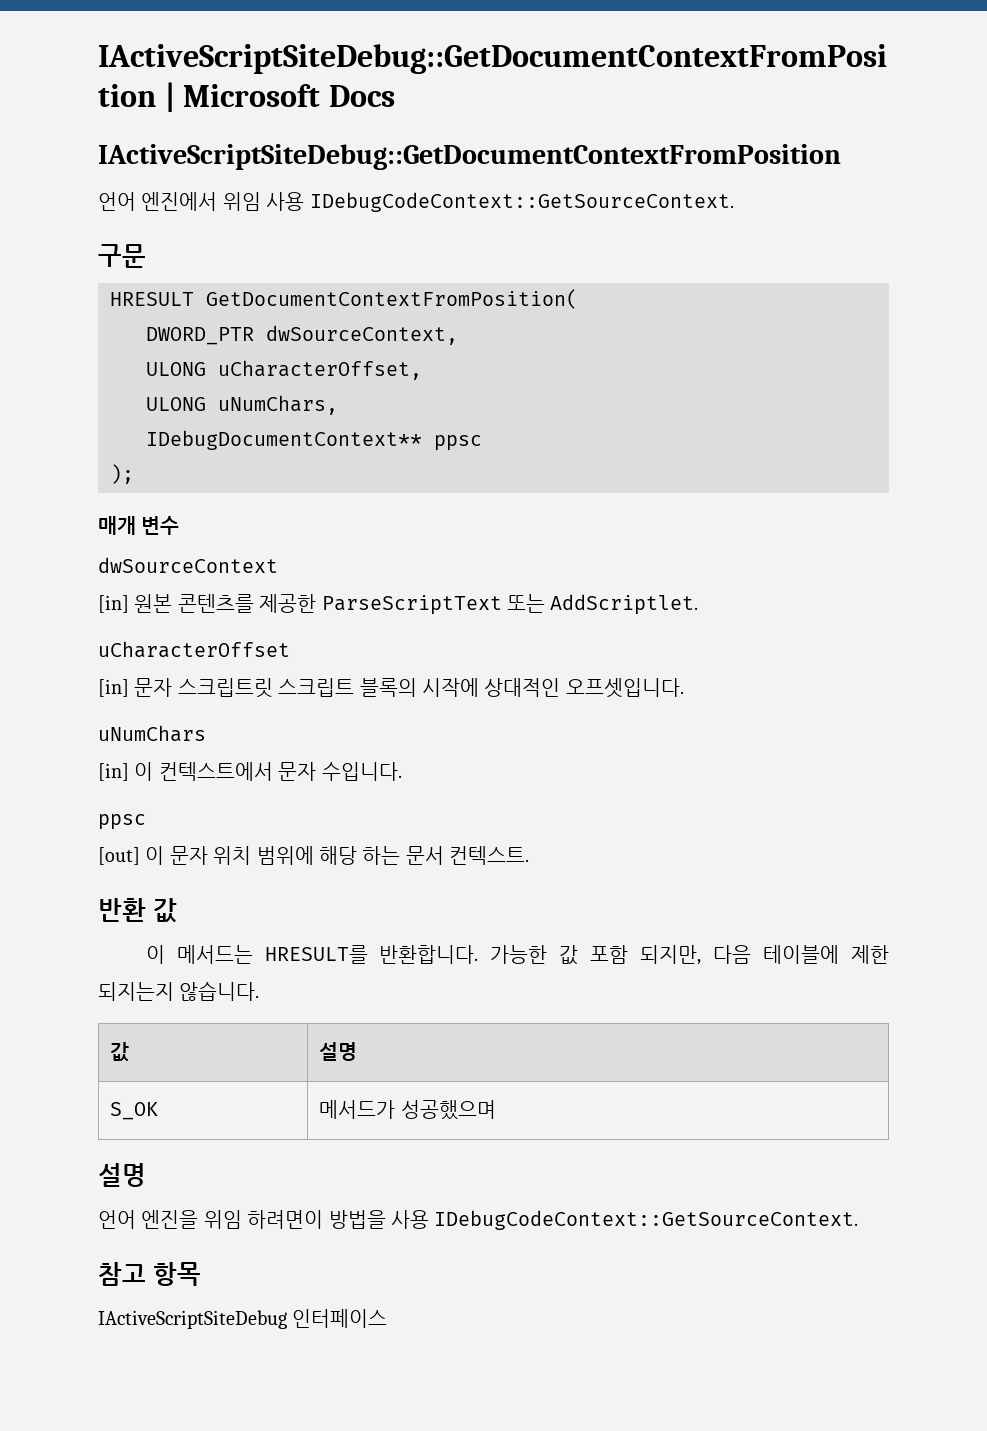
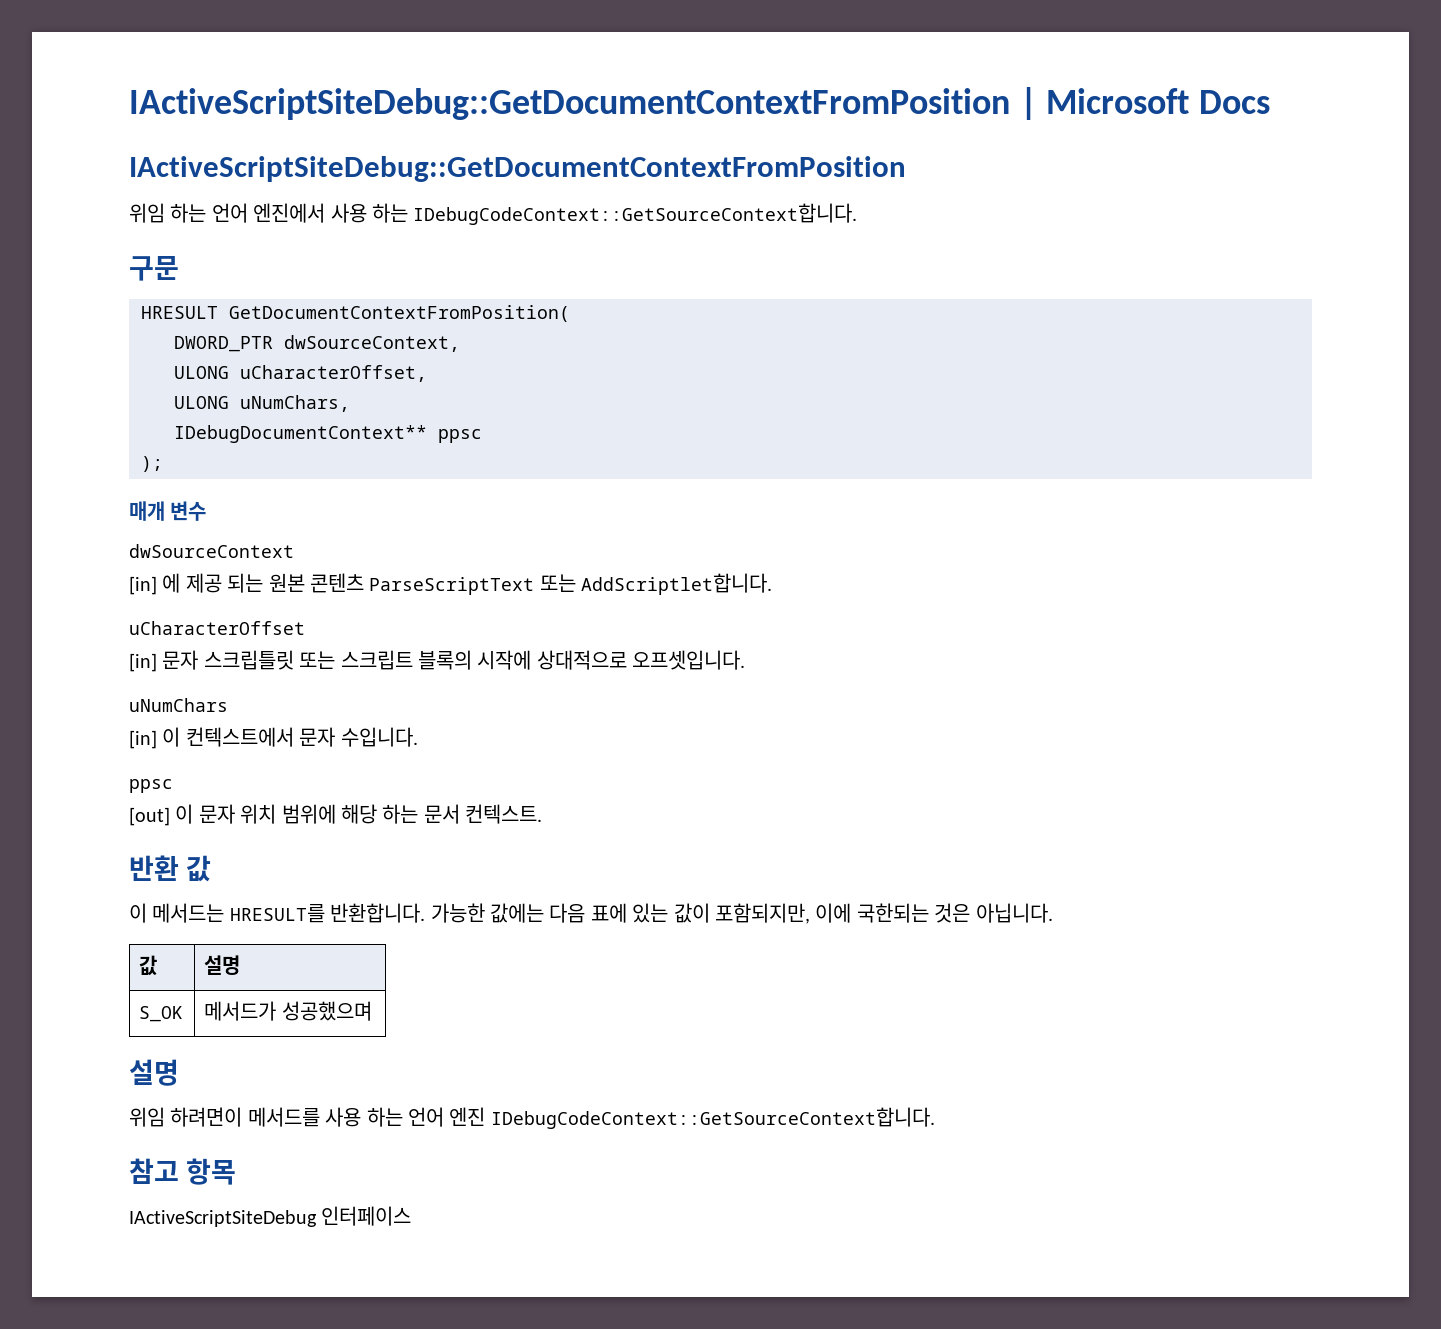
[98,192,734,212] 언어 엔진에서 위임 사용 IDebugCodeContext::GetSourceContext. -> [129,203,858,225] 위임 하는 언어 엔진에서 사용 하는 IDebugCodeContext::GetSourceContext합니다.
[134,594,317,613] 원본 콘텐츠를 제공한 -> [162,573,364,593] 에 제공 되는 원본 콘텐츠
[550,594,699,615] AddScriptlet. -> [581,573,773,595] AddScriptlet합니다.
[177,678,273,698] 스크립트릿 -> [203,650,336,670] 스크립틀릿 또는
[484,678,561,697] 상대적인 -> [536,650,627,670] 상대적으로
[559,945,889,965] [98,981,260,1001] 값 포함 되지만, 다음 테이블에 제한 되지는지 않습니다. -> [490,903,1053,924] 값에는 다음 표에 있는 값이 포함되지만, 이에 국한되는 것은 아닙니다.
[98,1210,859,1230] 언어 엔진을 위임 하려면이 방법을 사용 IDebugCodeContext::GetSourceContext. -> [129,1107,935,1129] 위임 하려면이 메서드를 사용 하는 언어 엔진 IDebugCodeContext::GetSourceContext합니다.

